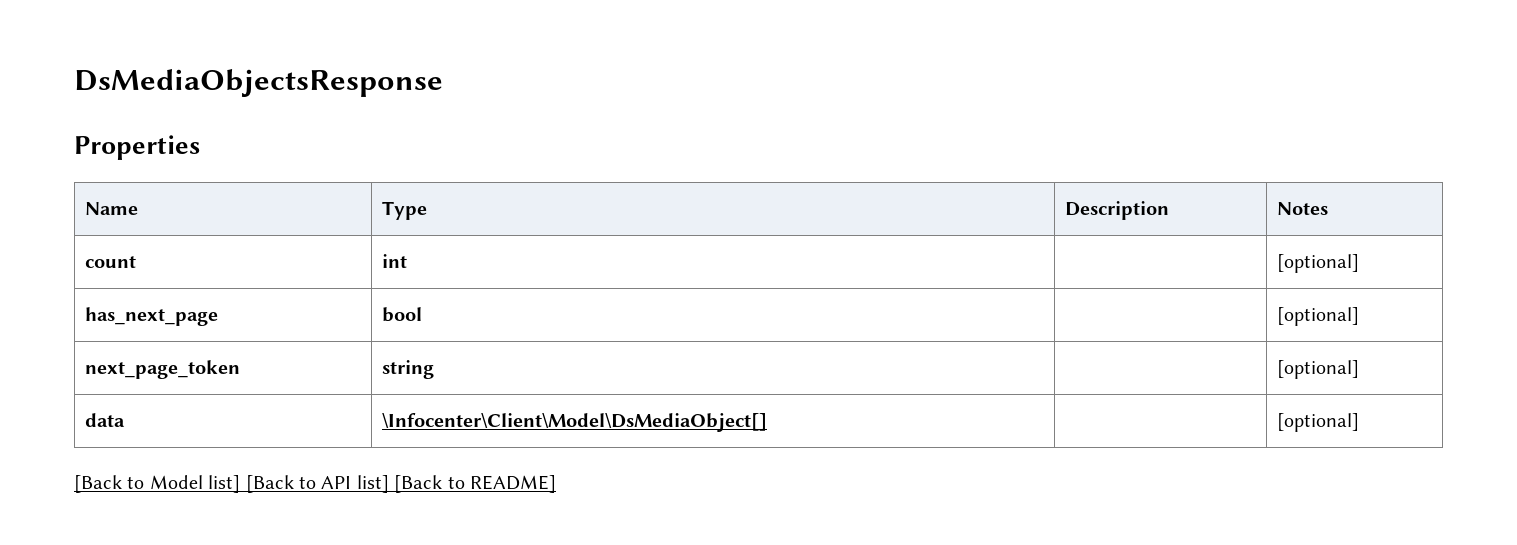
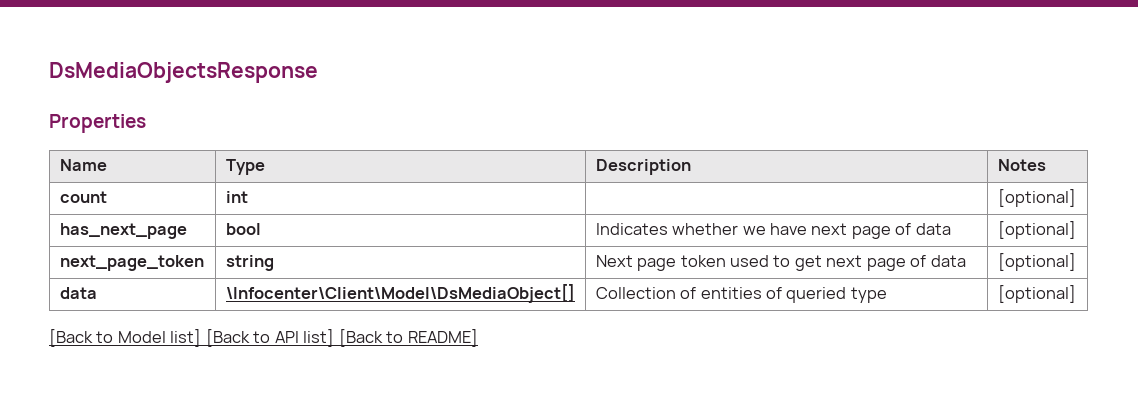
[1276,307,1359,326] [84,360,240,379] [381,360,434,379] [1276,360,1359,379] [84,413,125,427] [381,413,767,432] | [optional] // next_page_token | string | | [optional] // data | \Infocenter\Client\Model\DsMediaObject[] | -> [595,223,951,239] [997,221,1076,239] [59,255,204,271] [225,255,274,271] [595,255,966,271] [997,253,1076,271] [59,287,97,299] [225,284,575,303] [595,287,887,303] Indicates whether we have next page of data | [optional] // next_page_token | string | Next page token used to get next page of data | [optional] // data | \Infocenter\Client\Model\DsMediaObject[] | Collection of entities of queried type

